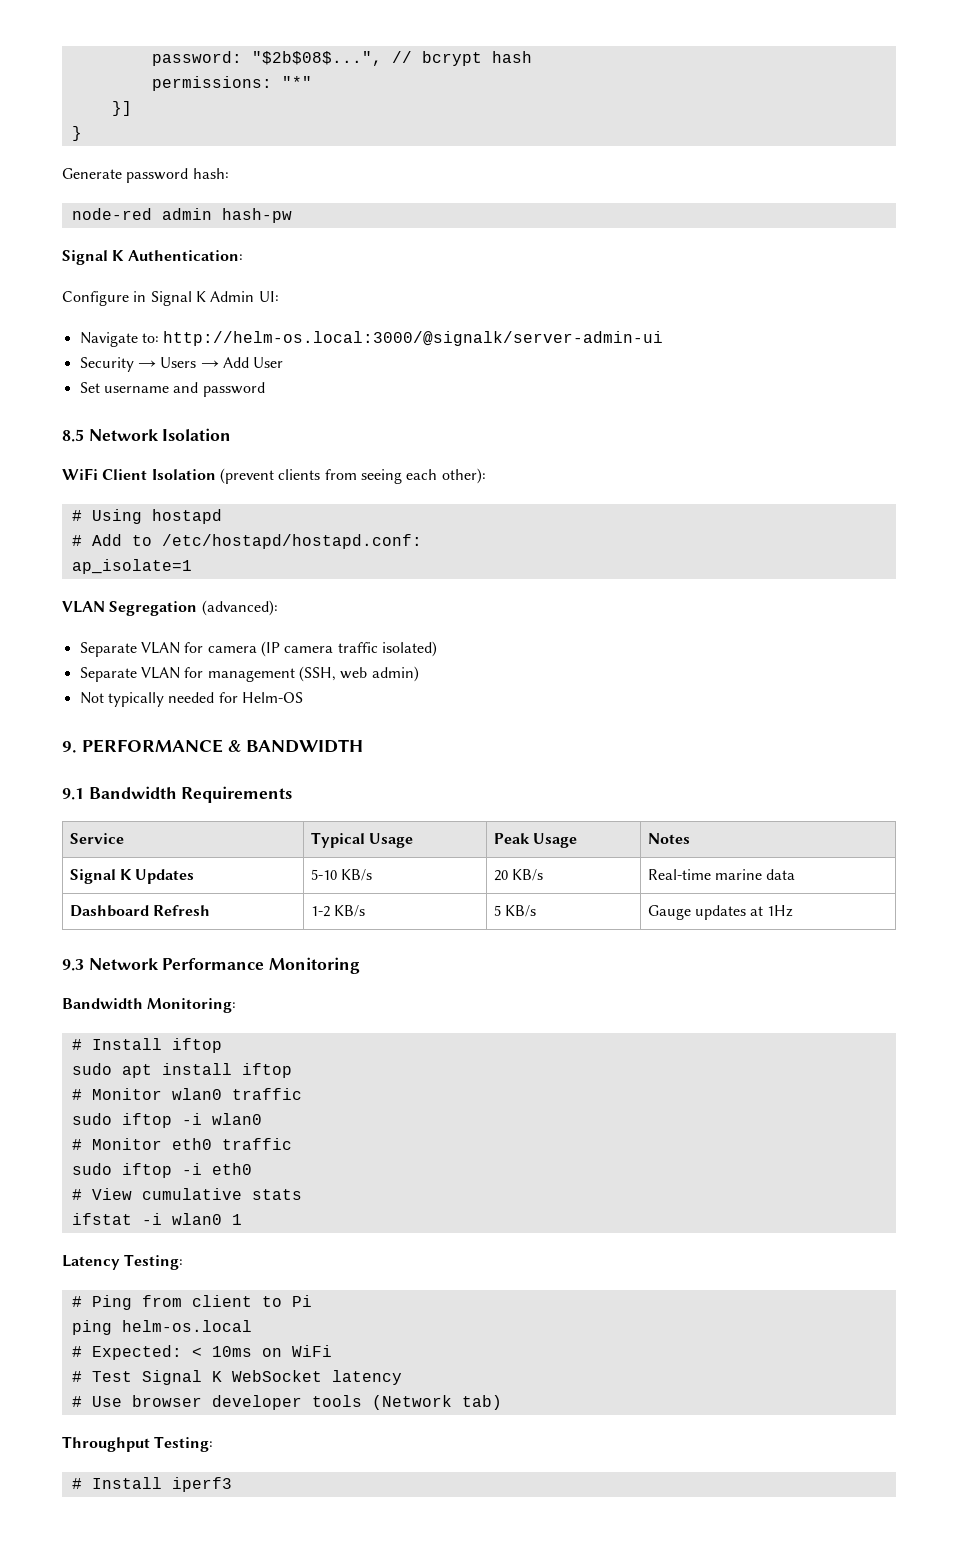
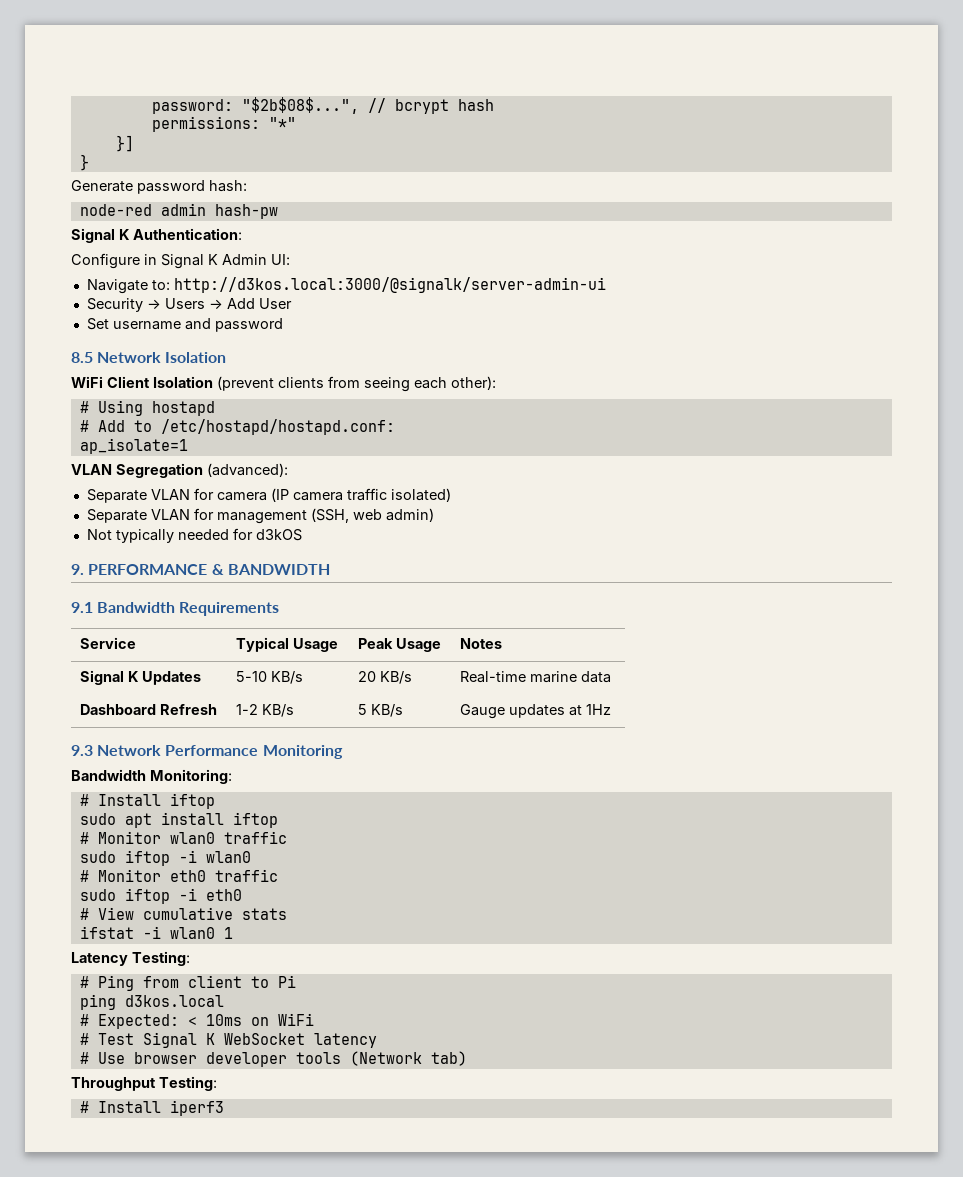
[163,331,664,346] http://helm-os.local:3000/@signalk/server-admin-ui -> [173,277,606,293] http://d3kos.local:3000/@signalk/server-admin-ui
[241,692,303,703] Helm-OS -> [255,529,302,541] d3kOS
[121,1320,252,1332] helm-os.local -> [124,995,224,1007] d3kos.local

